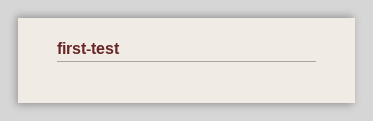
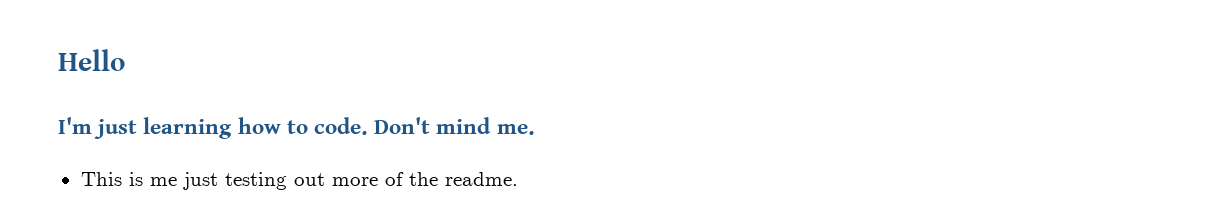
[57,42,120,54] first-test -> [58,49,125,71] [58,117,535,139] [80,172,518,190] Hello // I'm just learning how to code. Don't mind me. // This is me just testing out more of the readme.

